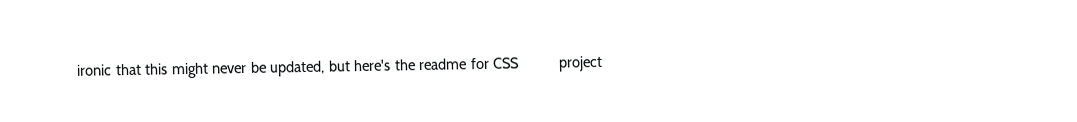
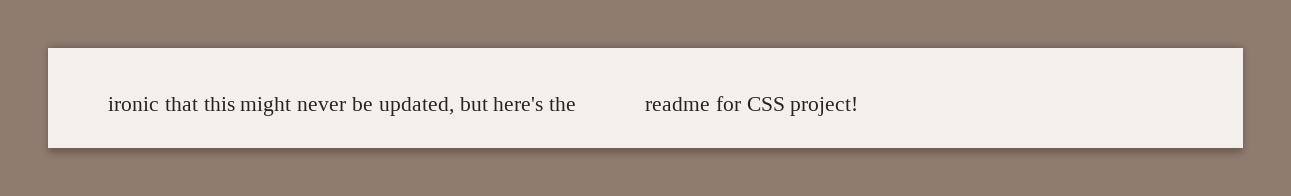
[558,55,603,72] project -> [790,97,859,116] project!

